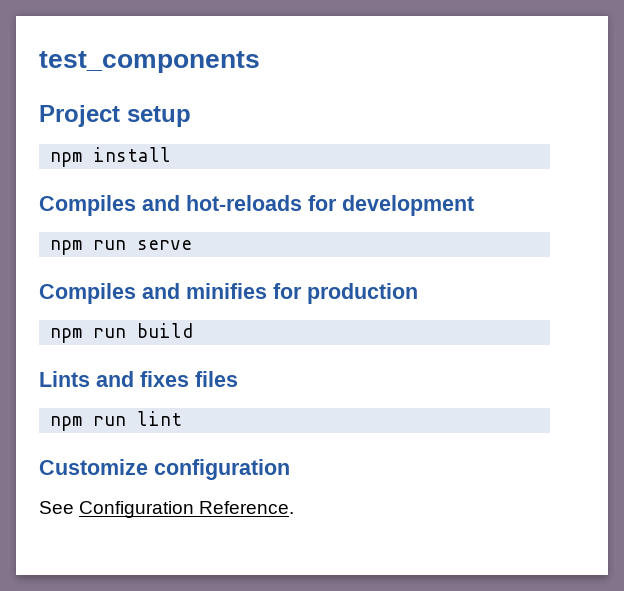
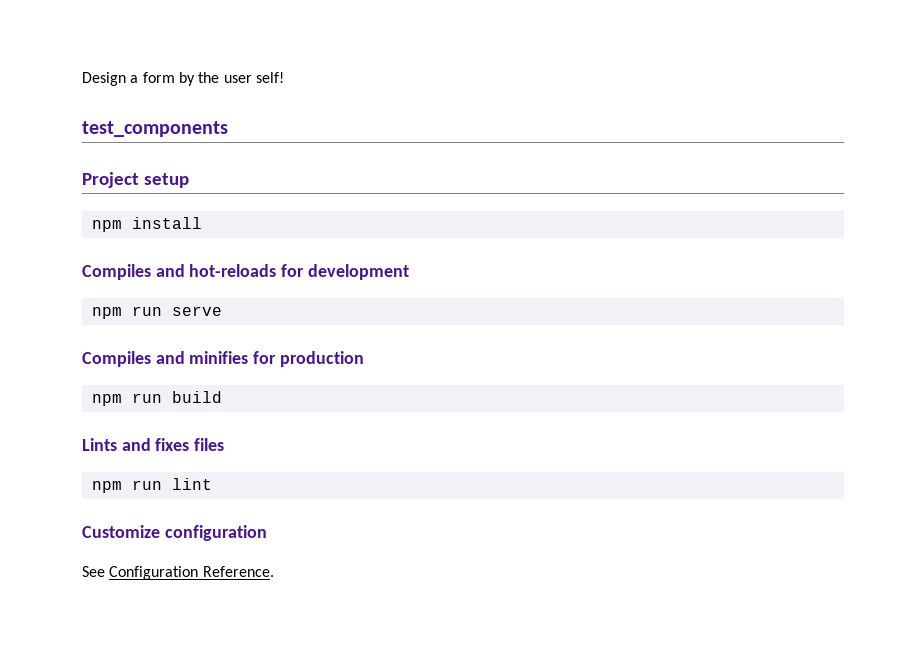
(39, 62) none -> [82,72,284,86] Design a form by the user self! //

